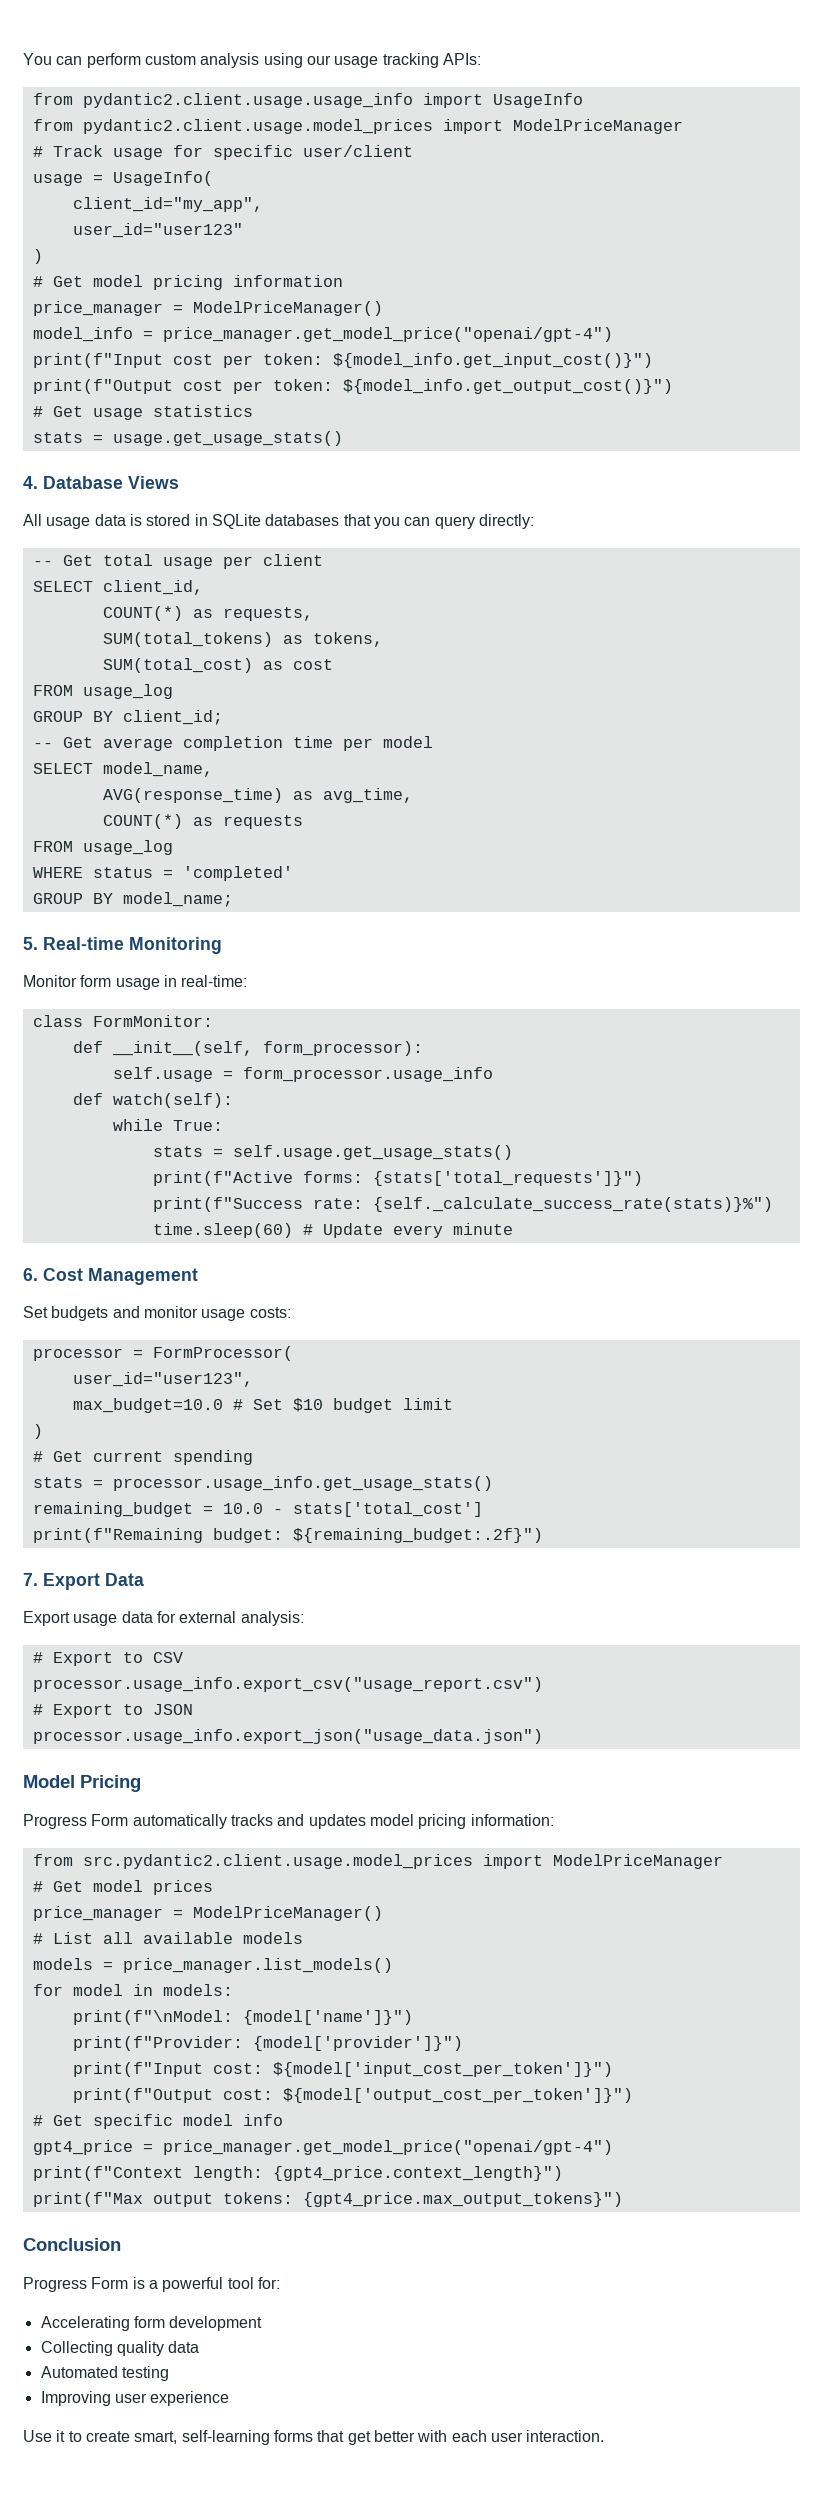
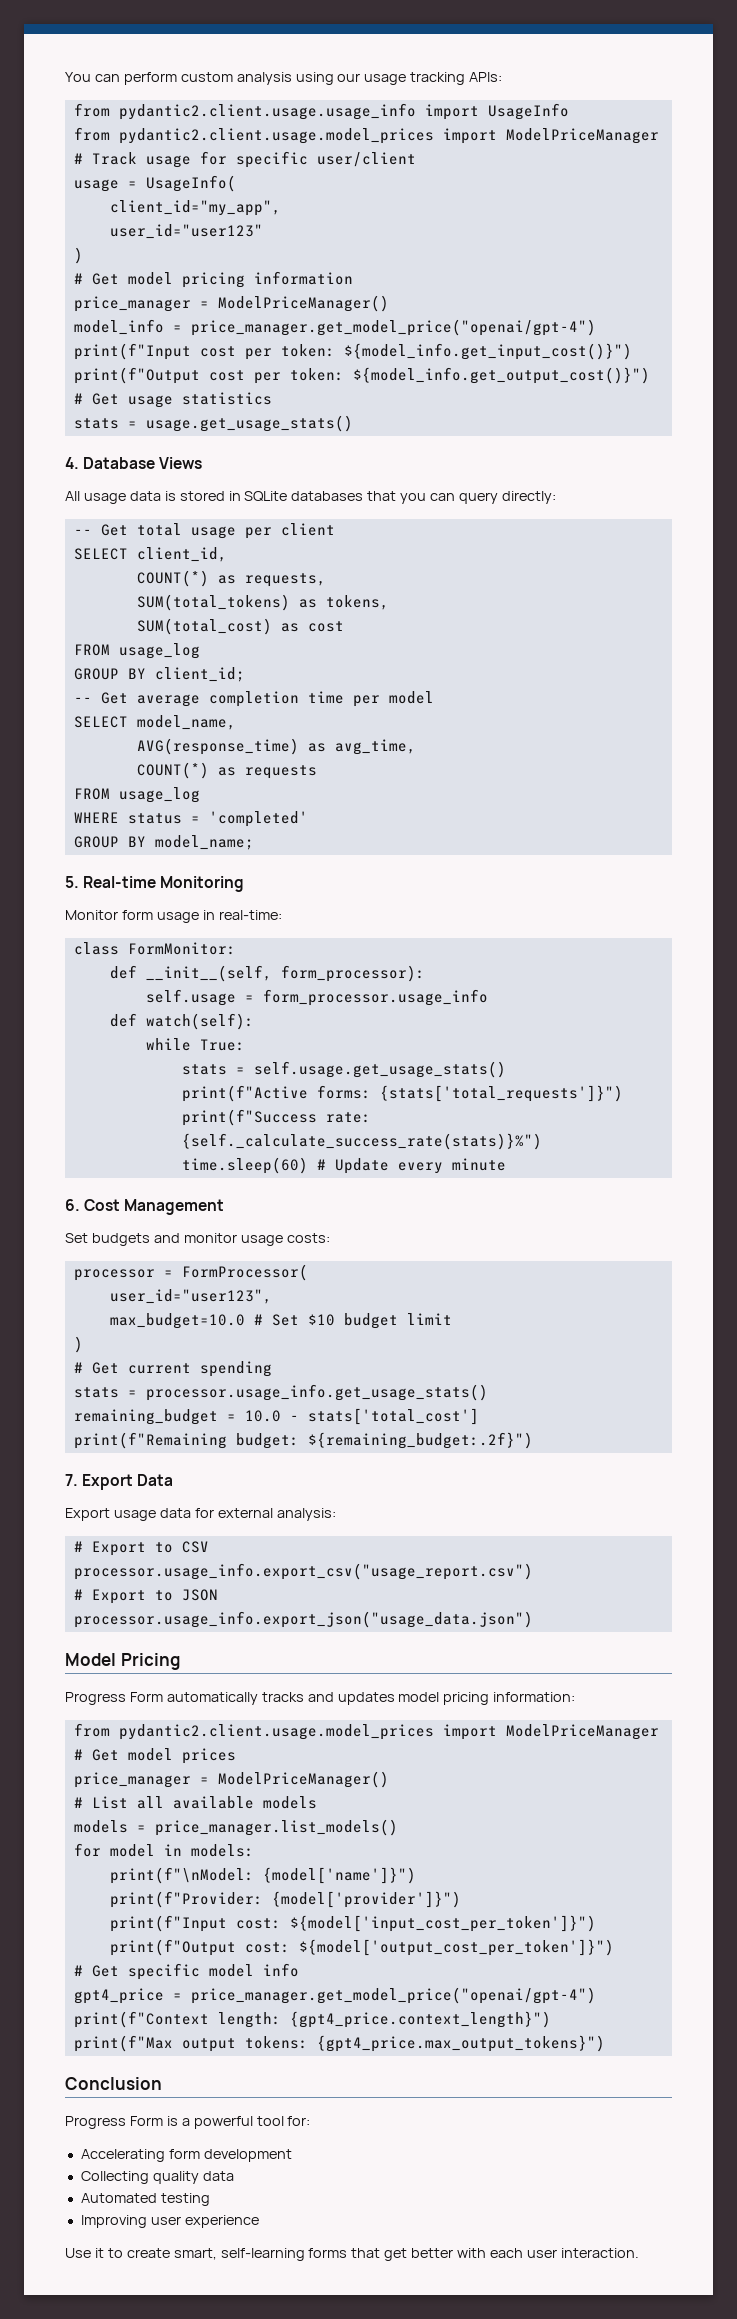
[82,1854,473,1869] src.pydantic2.client.usage.model_prices -> [118,1724,434,1740] pydantic2.client.usage.model_prices

